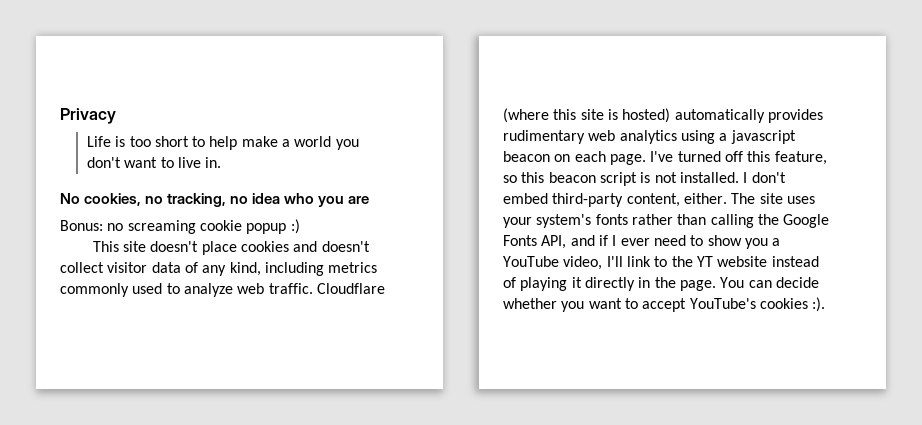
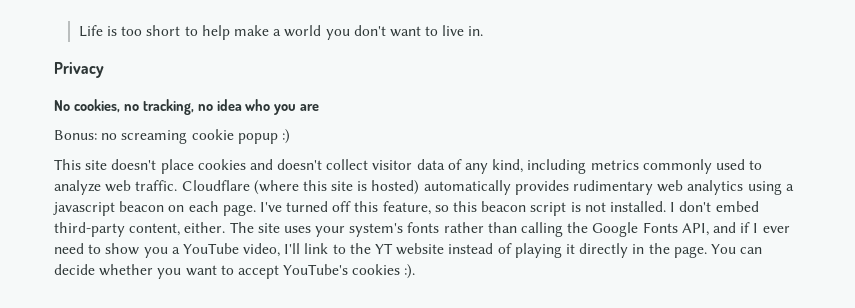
[60,108,116,124] Privacy // -> (78, 31) none
(222, 162) none -> [54,62,104,78] // Privacy

